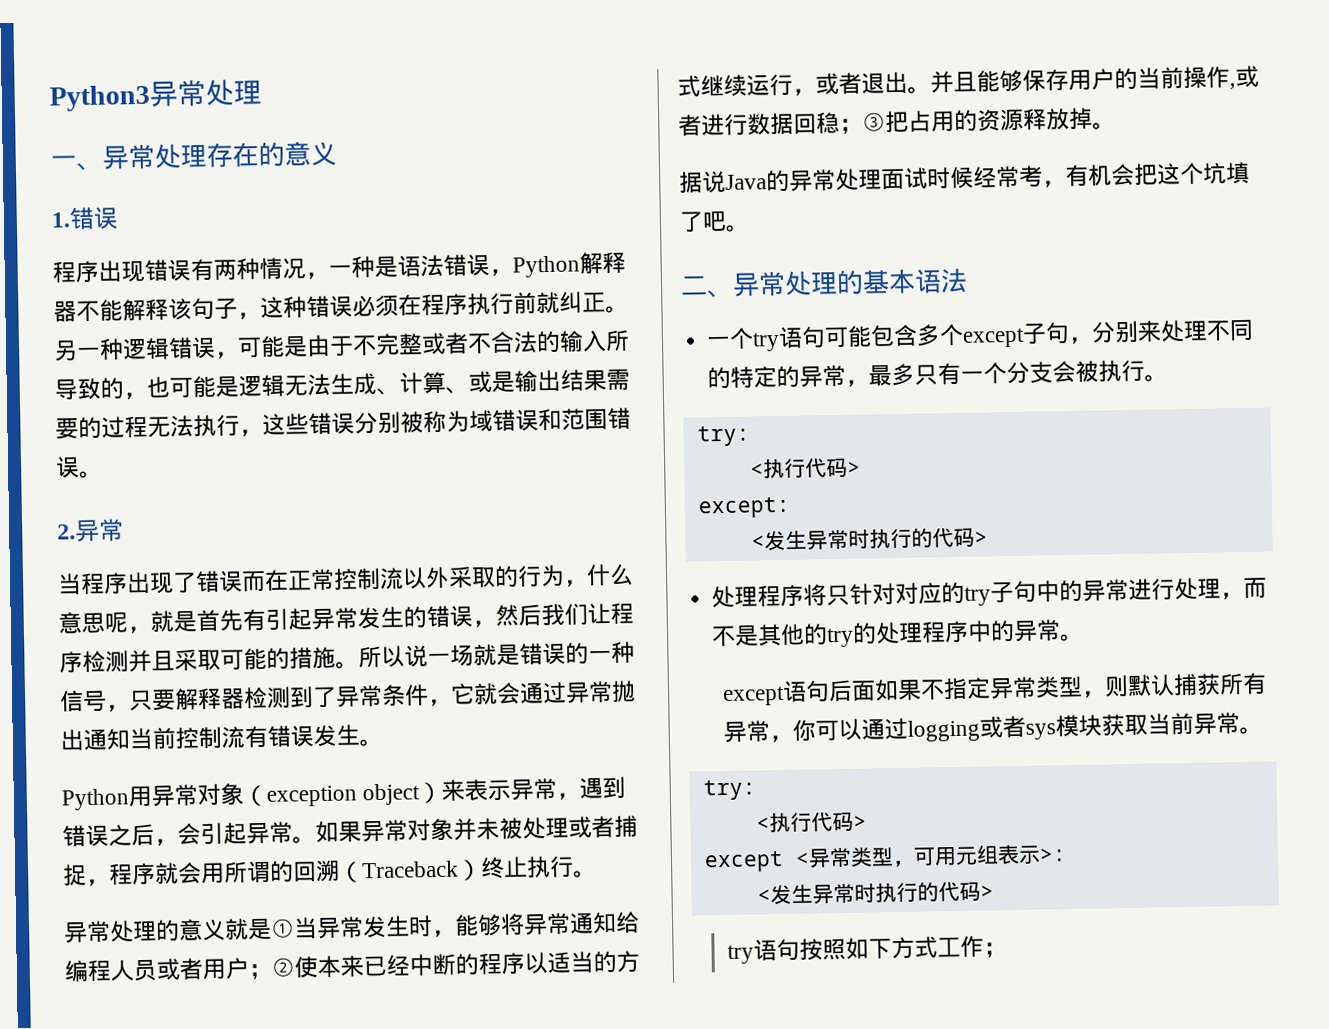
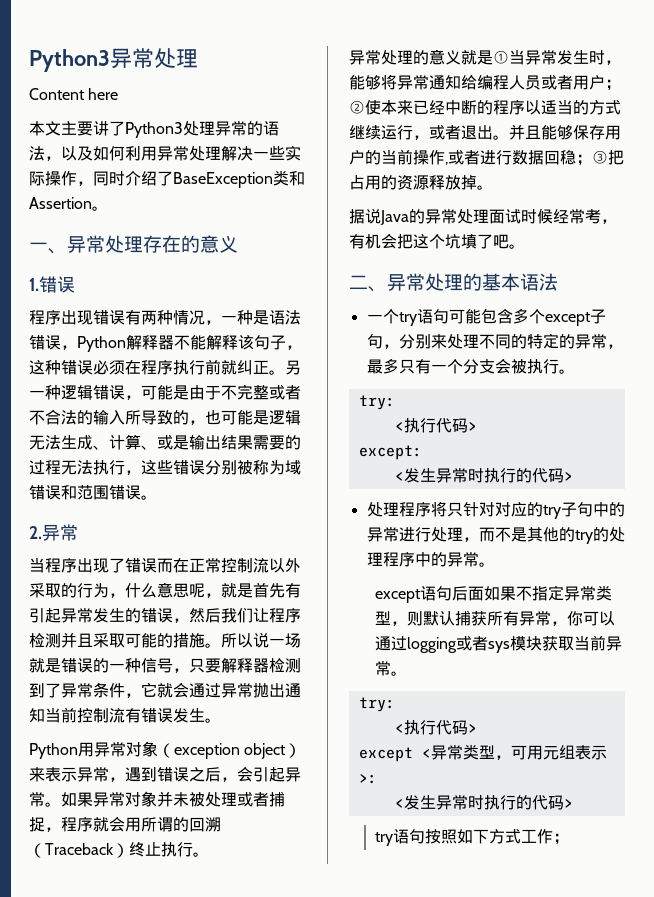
(262, 92) none -> [29,88,119,100] [29,121,279,138] [29,145,301,161] [29,170,305,188] [29,197,108,211] // Content here // 本文主要讲了Python3处理异常的语法，以及如何利用异常处理解决一些实际操作，同时介绍了BaseException类和Assertion。

